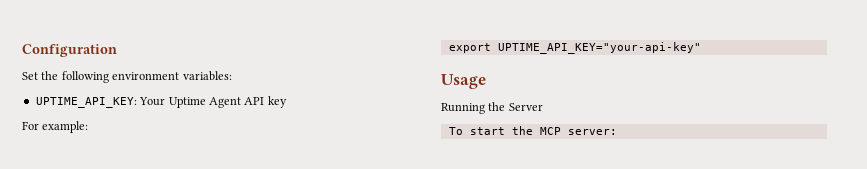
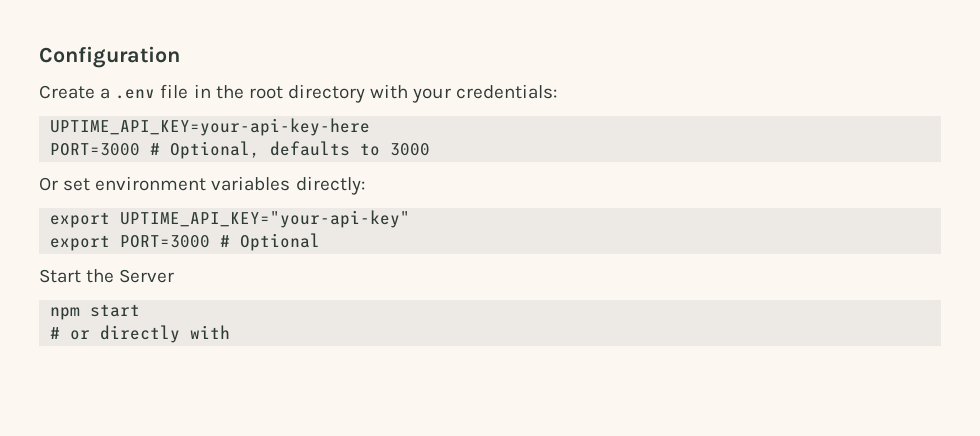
[22,71,232,83] [35,96,287,108] [22,121,89,133] [448,42,701,54] [441,74,486,89] [441,103,485,114] Set the following environment variables: // UPTIME_API_KEY: Your Uptime Agent API key // For example: // export UPTIME_API_KEY="your-api-key" // Usage // Running -> [39,84,558,103] [50,118,371,136] [50,141,431,159] [39,176,365,195] [50,210,411,228] [50,233,321,251] [39,269,81,283] Create a .env file in the root directory with your credentials: // UPTIME_API_KEY=your-api-key-here // PORT=3000 # Optional, defaults to 3000 // Or set environment variables directly: // export UPTIME_API_KEY="your-api-key" // export PORT=3000 # Optional // Start
[448,127,463,135] To -> [50,307,81,320] npm
[511,126,617,135] the MCP server: -> [50,325,231,343] // # or directly with

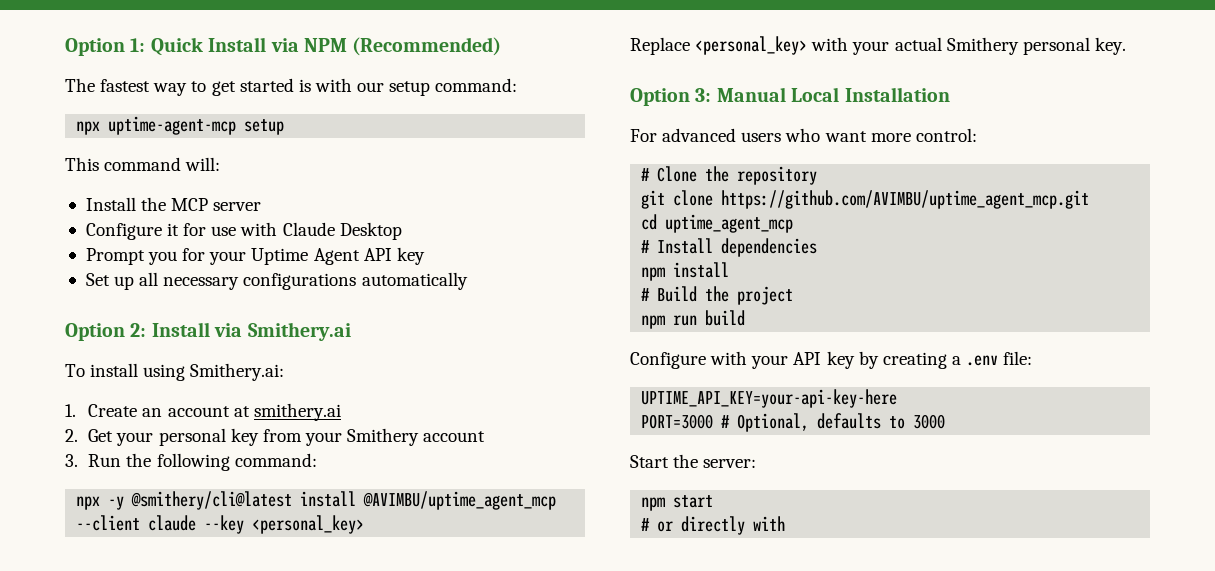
[39,46,180,68] [39,84,558,103] Configuration // Create a .env file in the root directory with your credentials: -> [65,37,502,56] [65,78,518,96] [76,116,285,135] [65,157,221,171] [85,197,262,211] [85,222,402,240] [85,247,425,265] [85,272,468,290] [65,322,351,341] [65,363,285,381] [65,403,341,421] [65,428,486,446] [65,453,317,471] [76,491,557,510] [76,515,365,534] [630,36,1126,55] [630,87,950,106] [630,128,977,142] [641,166,818,185] [641,190,1090,209] [641,214,794,233] [641,238,818,257] [641,262,730,281] [641,286,794,305] [641,310,746,329] [630,351,1033,369] Option 1: Quick Install via NPM (Recommended) // The fastest way to get started is with our setup command: // npx uptime-agent-mcp setup // This command will: // Install the MCP server // Configure it for use with Claude Desktop // Prompt you for your Uptime Agent API key // Set up all necessary configurations automatically // Option 2: Install via Smithery.ai // To install using Smithery.ai: // 1. Create an account at smithery.ai // 2. Get your personal key from your Smithery account // 3. Run the following command: // npx -y @smithery/cli@latest install @AVIMBU/uptime_agent_mcp --client claude --key <personal_key> // Replace <personal_key> with your actual Smithery personal key. // Option 3: Manual Local Installation // For advanced users who want more control: // # Clone the repository // git clone https://github.com/AVIMBU/uptime_agent_mcp.git // cd uptime_agent_mcp // # Install dependencies // npm install // # Build the project // npm run build // Configure with your API key by creating a .env file:
[39,176,365,195] [50,210,411,228] [50,233,321,251] // Or set environment variables directly: // export UPTIME_API_KEY="your-api-key" // export PORT=3000 # Optional -> (946, 421) none
[119,269,175,283] Server -> [703,459,757,468] server:

